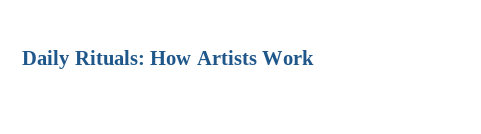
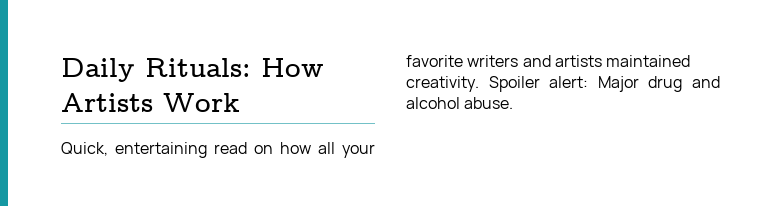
(315, 57) none -> [61,142,375,158] [406,55,691,67] [406,76,720,92] [406,97,514,109] // Quick, entertaining read on how all your favorite writers and artists maintained creativity. Spoiler alert: Major drug and alcohol abuse.

